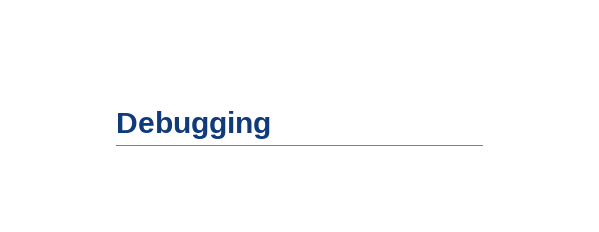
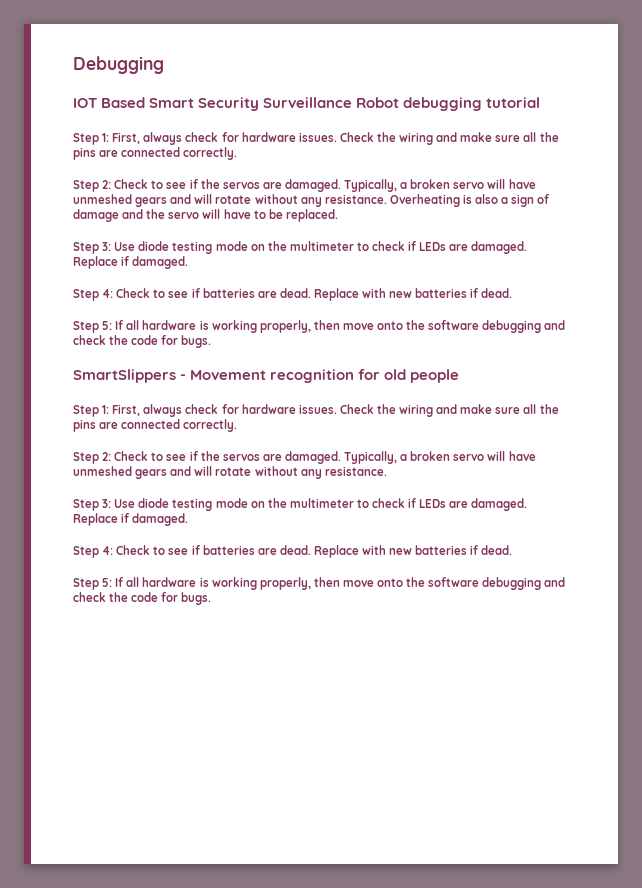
(271, 125) none -> [73,97,541,111] [73,132,559,145] [73,147,238,160] [73,179,536,192] [73,194,550,207] [73,209,338,222] [73,241,528,254] [73,256,189,269] [73,288,513,301] [73,320,566,333] [73,335,212,348] [73,369,460,383] [73,404,559,417] [73,419,238,432] [73,451,536,464] [73,466,387,479] [73,498,528,511] [73,513,189,526] [73,545,513,558] [73,577,566,590] [73,592,212,605] // IOT Based Smart Security Surveillance Robot debugging tutorial // Step 1: First, always check for hardware issues. Check the wiring and make sure all the pins are connected correctly. // Step 2: Check to see if the servos are damaged. Typically, a broken servo will have unmeshed gears and will rotate without any resistance. Overheating is also a sign of damage and the servo will have to be replaced. // Step 3: Use diode testing mode on the multimeter to check if LEDs are damaged. Replace if damaged. // Step 4: Check to see if batteries are dead. Replace with new batteries if dead. // Step 5: If all hardware is working properly, then move onto the software debugging and check the code for bugs. // SmartSlippers - Movement recognition for old people // Step 1: First, always check for hardware issues. Check the wiring and make sure all the pins are connected correctly. // Step 2: Check to see if the servos are damaged. Typically, a broken servo will have unmeshed gears and will rotate without any resistance. // Step 3: Use diode testing mode on the multimeter to check if LEDs are damaged. Replace if damaged. // Step 4: Check to see if batteries are dead. Replace with new batteries if dead. // Step 5: If all hardware is working properly, then move onto the software debugging and check the code for bugs.

